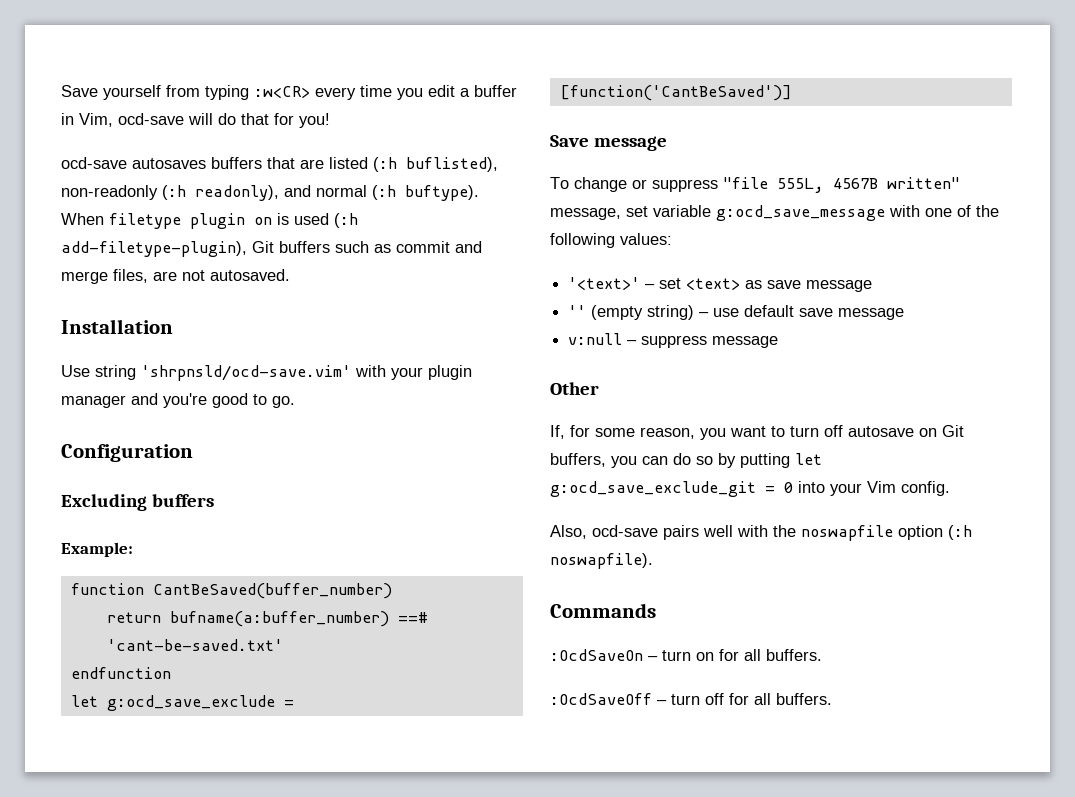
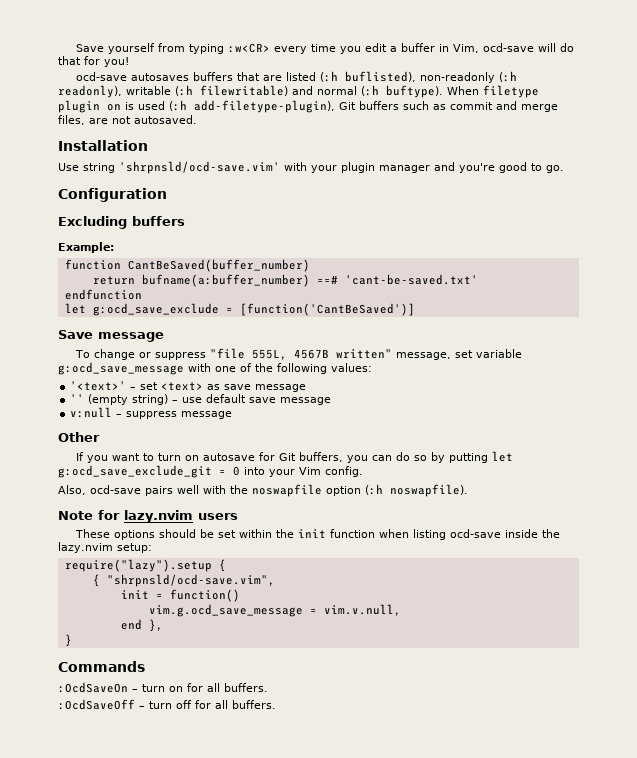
(279, 193) none -> [126,85,288,96] writable (:h filewritable)
[550,425,695,439] If, for some reason, -> [75,452,84,461] If
[824,425,937,437] off autosave on -> [184,452,275,461] on autosave for
(653, 561) none -> [58,510,238,523] [74,529,560,540] [58,542,152,553] [64,559,226,572] [92,574,275,587] [120,589,240,602] [148,604,401,617] [120,619,163,632] [64,634,72,647] // Note for lazy.nvim users // These options should be set within the init function when listing ocd-save inside the lazy.nvim setup: // require("lazy").setup { // { "shrpnsld/ocd-save.vim", // init = function() // vim.g.ocd_save_message = vim.v.null, // end }, // }

